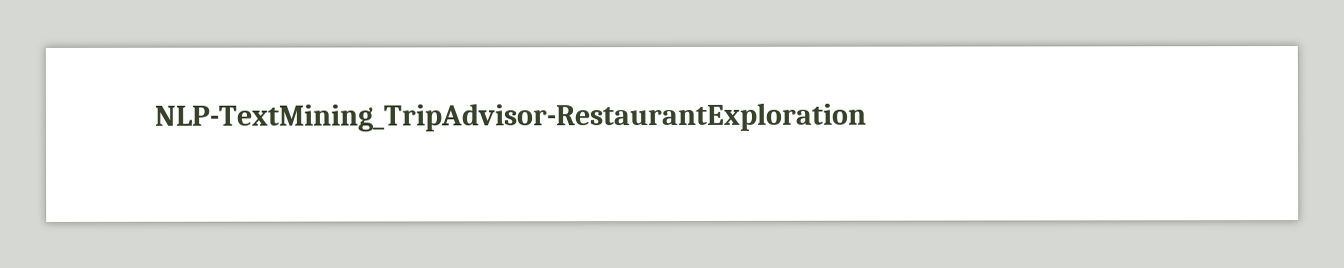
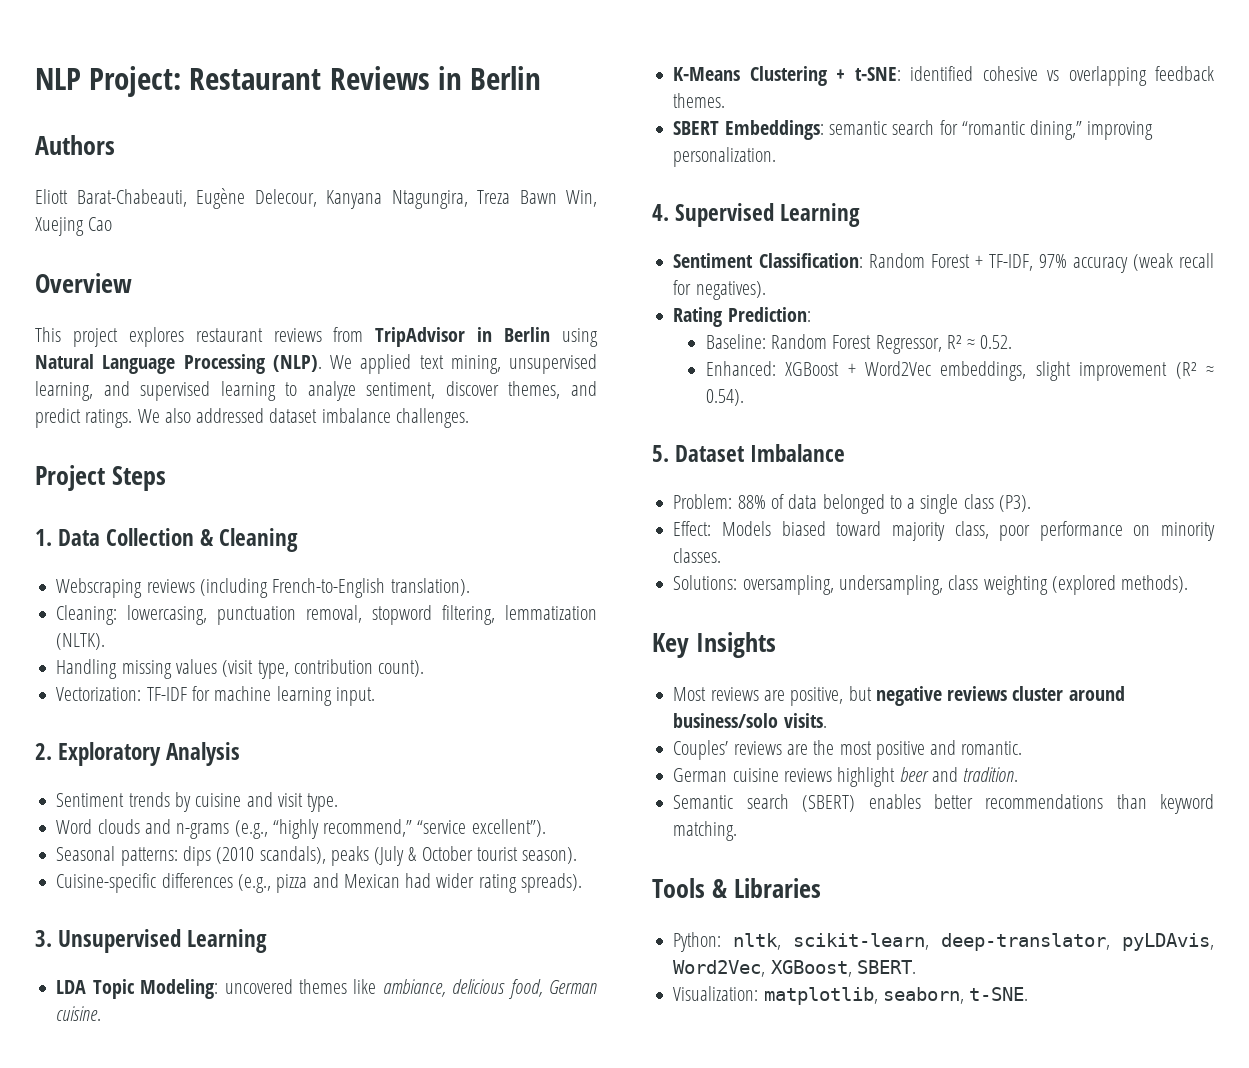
[154,102,866,132] NLP-TextMining_TripAdvisor-RestaurantExploration -> [35,66,542,97] [35,135,115,155] [35,188,597,209] [35,217,113,236] [35,273,132,293] [35,327,599,347] [35,354,597,374] [35,381,597,401] [35,408,469,428] [35,465,167,491] [35,528,299,552] [56,578,470,598] [56,605,597,625] [56,633,106,650] [56,659,425,679] [56,686,375,706] [35,742,241,766] [56,792,339,812] [56,819,546,839] [56,846,578,866] [56,873,582,893] [35,929,268,953] [56,979,597,999] [56,1006,102,1021] [673,66,1214,86] [673,93,726,108] [673,120,1154,140] [673,147,777,167] [652,203,861,227] [673,253,1214,273] [673,280,766,300] [673,307,811,327] [705,334,1013,354] [705,361,1214,381] [705,389,744,406] [652,444,846,462] [673,494,1031,514] [673,521,1215,541] [673,548,722,563] [673,575,1189,595] [652,632,777,658] [673,686,1125,706] [673,713,827,728] [673,740,1023,760] [673,767,1019,787] [673,794,1214,814] [673,821,738,841] [652,878,822,898] [673,932,1214,952] [673,960,916,977] [673,986,1029,1005] NLP Project: Restaurant Reviews in Berlin // Authors // Eliott Barat-Chabeauti, Eugène Delecour, Kanyana Ntagungira, Treza Bawn Win, Xuejing Cao // Overview // This project explores restaurant reviews from TripAdvisor in Berlin using Natural Language Processing (NLP). We applied text mining, unsupervised learning, and supervised learning to analyze sentiment, discover themes, and predict ratings. We also addressed dataset imbalance challenges. // Project Steps // 1. Data Collection & Cleaning // Webscraping reviews (including French-to-English translation). // Cleaning: lowercasing, punctuation removal, stopword filtering, lemmatization (NLTK). // Handling missing values (visit type, contribution count). // Vectorization: TF-IDF for machine learning input. // 2. Exploratory Analysis // Sentiment trends by cuisine and visit type. // Word clouds and n-grams (e.g., “highly recommend,” “service excellent”). // Seasonal patterns: dips (2010 scandals), peaks (July & October tourist season). // Cuisine-specific differences (e.g., pizza and Mexican had wider rating spreads). // 3. Unsupervised Learning // LDA Topic Modeling: uncovered themes like ambiance, delicious food, German cuisine. // K-Means Clustering + t-SNE: identified cohesive vs overlapping feedback themes. // SBERT Embeddings: semantic search for “romantic dining,” improving personalization. // 4. Supervised Learning // Sentiment Classification: Random Forest + TF-IDF, 97% accuracy (weak recall for negatives). // Rating Prediction: // Baseline: Random Forest Regressor, R² ≈ 0.52. // Enhanced: XGBoost + Word2Vec embeddings, slight improvement (R² ≈ 0.54). // 5. Dataset Imbalance // Problem: 88% of data belonged to a single class (P3). // Effect: Models biased toward majority class, poor performance on minority classes. // Solutions: oversampling, undersampling, class weighting (explored methods). // Key Insights // Most reviews are positive, but negative reviews cluster around business/solo visits. // Couples’ reviews are the most positive and romantic. // German cuisine reviews highlight beer and tradition. // Semantic search (SBERT) enables better recommendations than keyword matching. // Tools & Libraries // Python: nltk, scikit-learn, deep-translator, pyLDAvis, Word2Vec, XGBoost, SBERT. // Visualization: matplotlib, seaborn, t-SNE.

